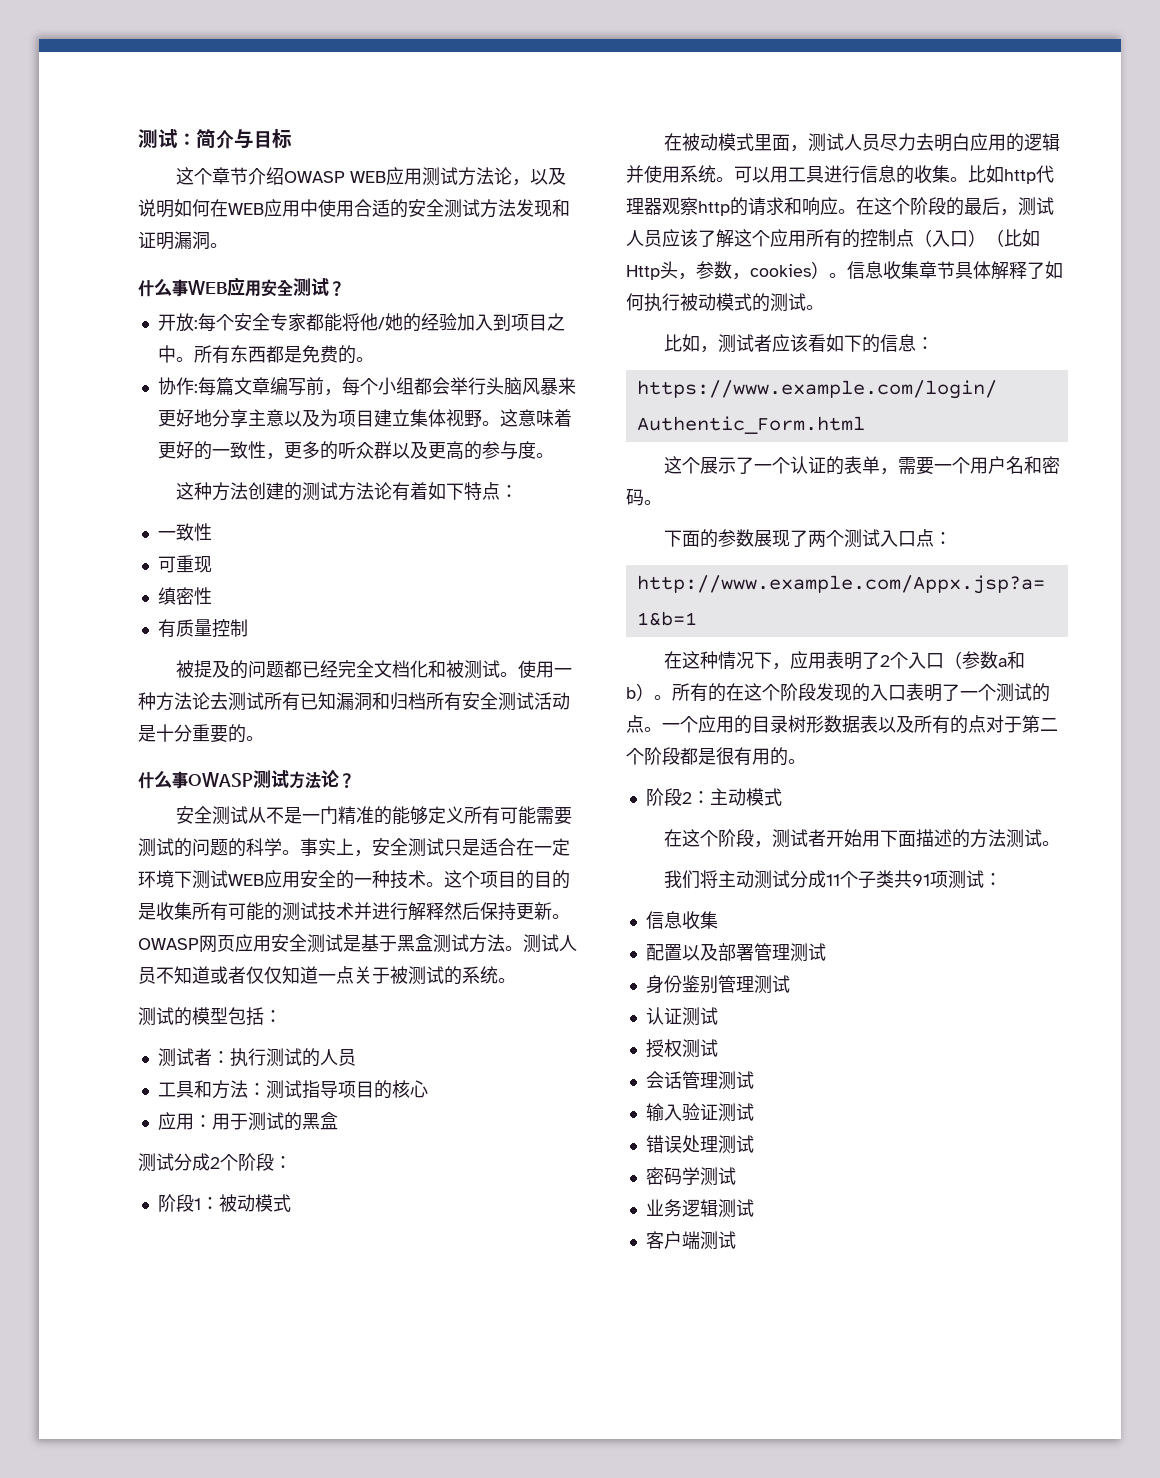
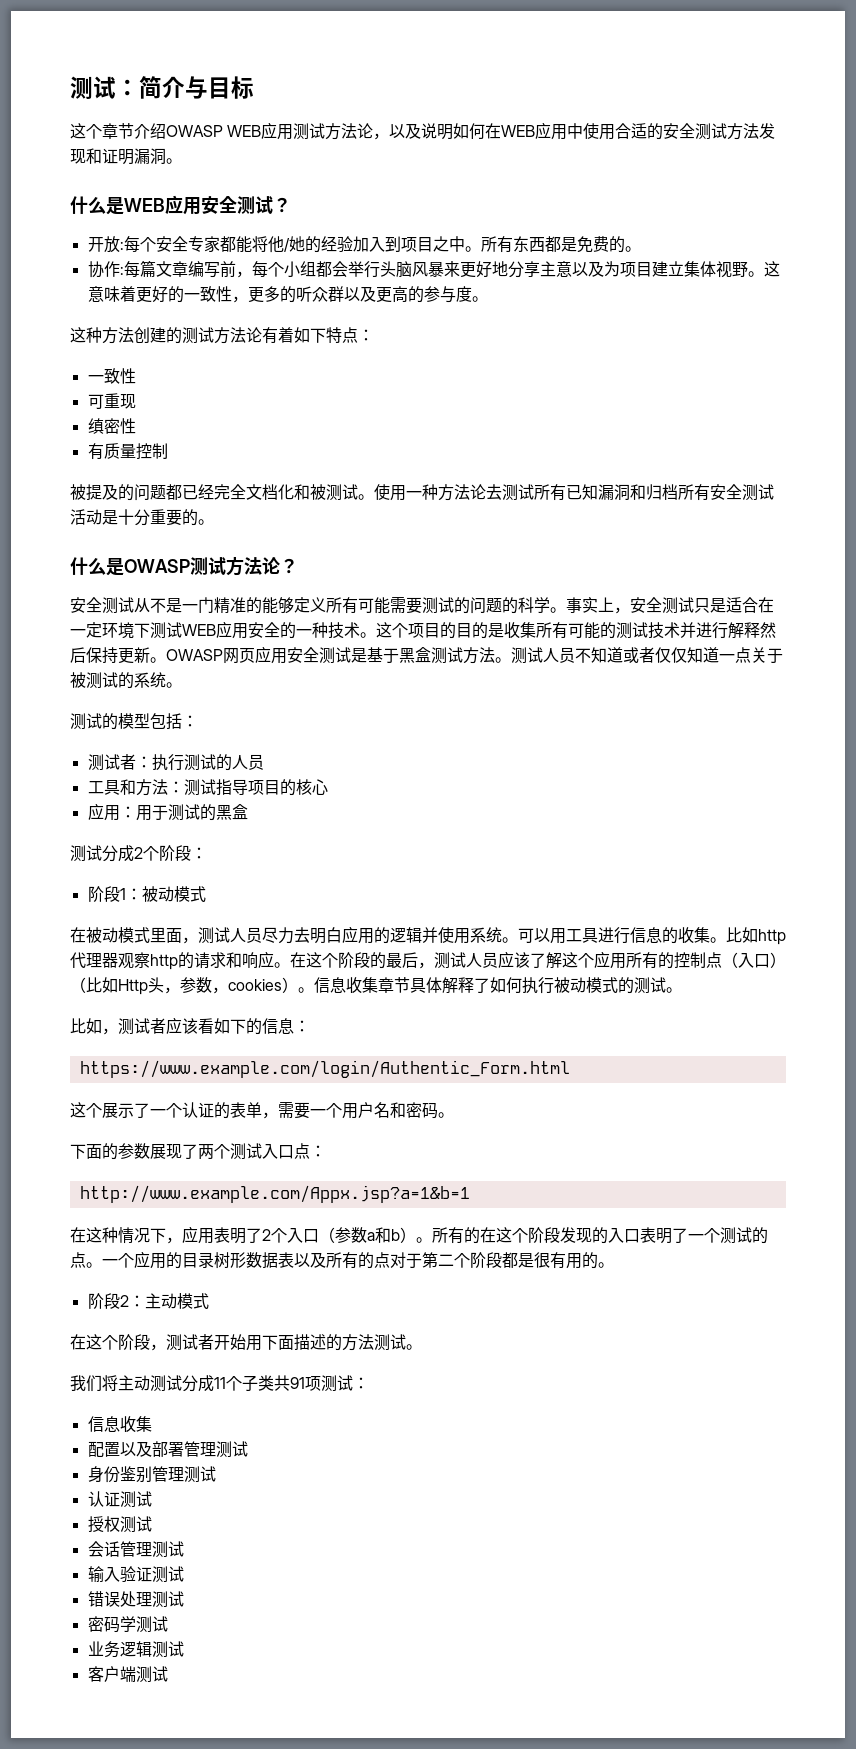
[172,279,188,297] 事 -> [106,197,124,215] 是
[172,771,188,789] 事 -> [106,558,124,576] 是

